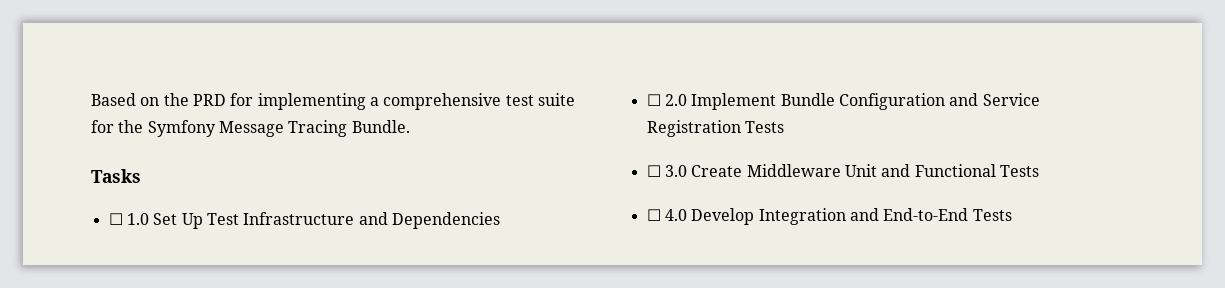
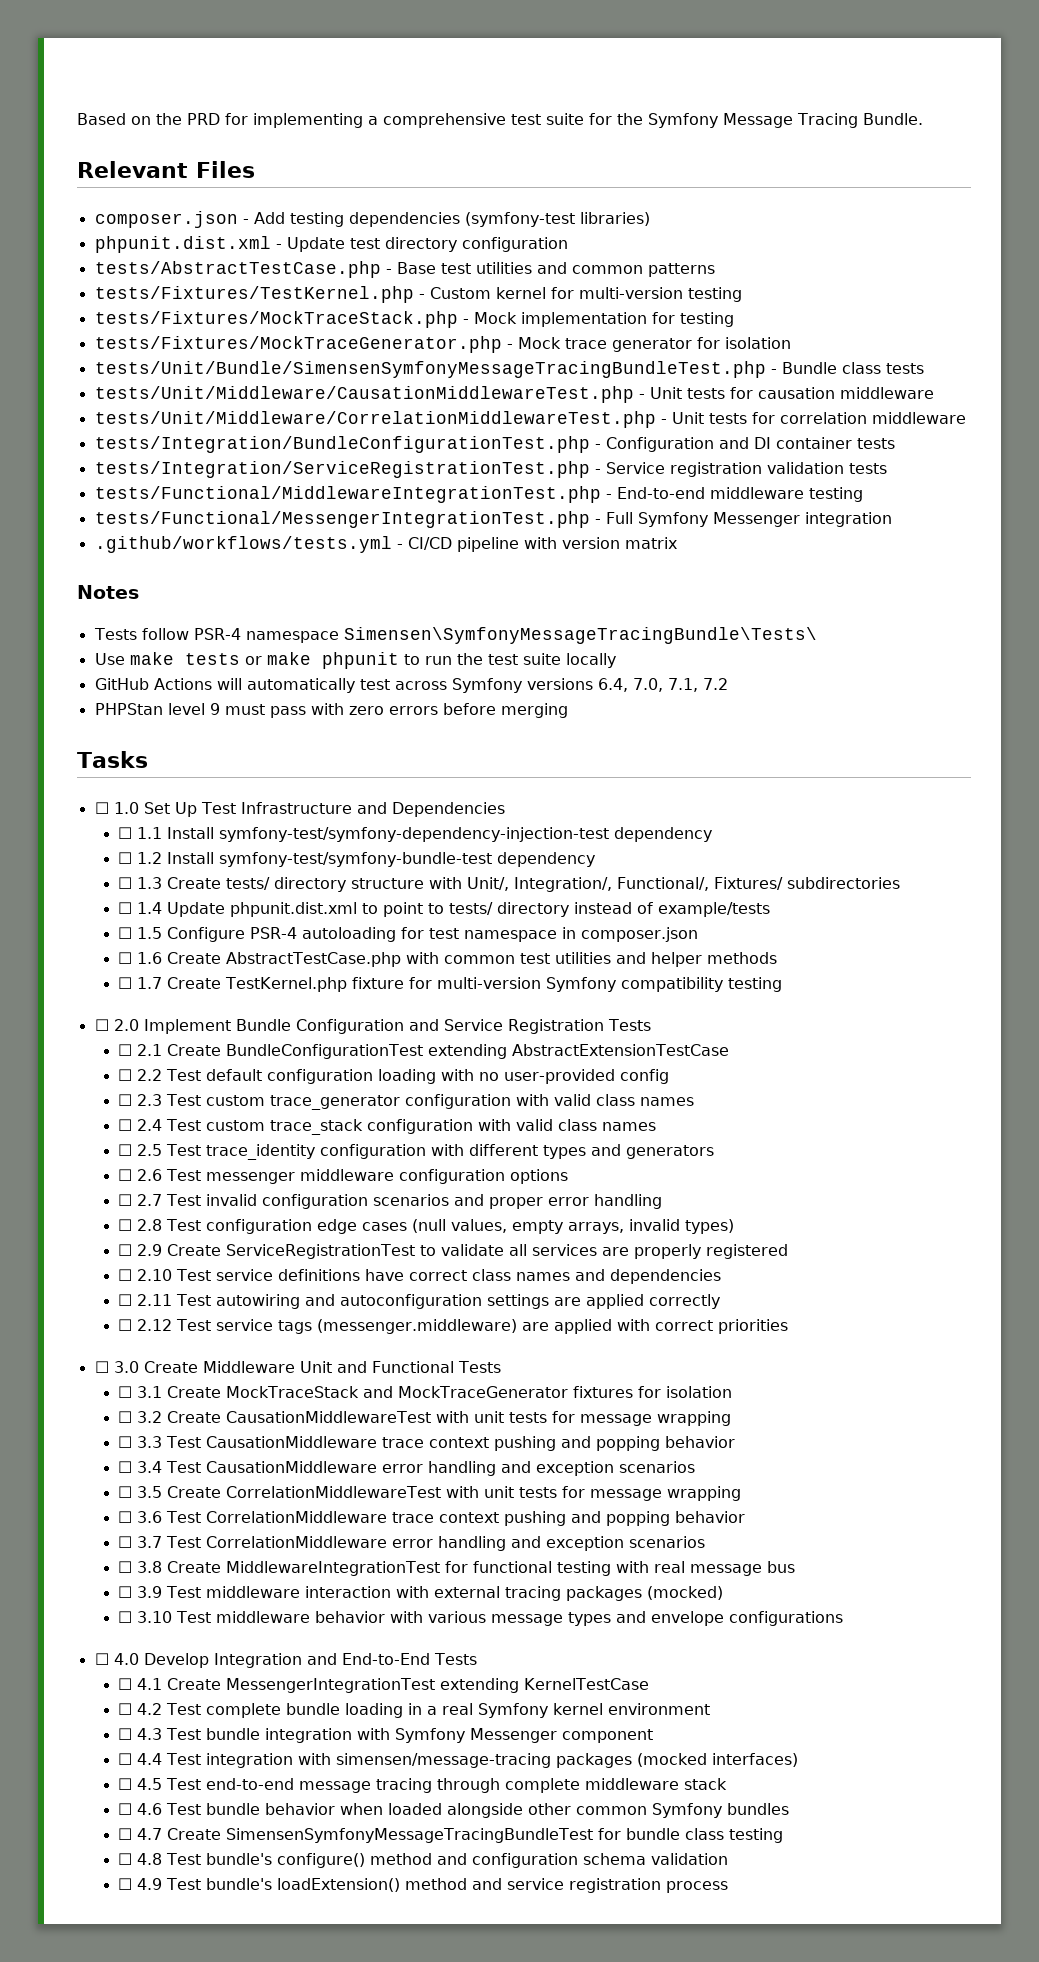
(410, 126) none -> [77,161,255,178] [94,211,650,228] [94,236,568,253] [94,261,715,278] [94,286,742,303] [94,311,734,328] [94,336,791,353] [94,361,924,378] [94,386,934,403] [94,411,966,428] [94,436,895,453] [94,461,887,478] [94,486,863,503] [94,511,892,528] [94,536,677,553] [77,585,139,599] [93,627,817,644] [94,652,616,669] [94,678,728,693] [94,703,568,718] // Relevant Files // composer.json - Add testing dependencies (symfony-test libraries) // phpunit.dist.xml - Update test directory configuration // tests/AbstractTestCase.php - Base test utilities and common patterns // tests/Fixtures/TestKernel.php - Custom kernel for multi-version testing // tests/Fixtures/MockTraceStack.php - Mock implementation for testing // tests/Fixtures/MockTraceGenerator.php - Mock trace generator for isolation // tests/Unit/Bundle/SimensenSymfonyMessageTracingBundleTest.php - Bundle class tests // tests/Unit/Middleware/CausationMiddlewareTest.php - Unit tests for causation middleware // tests/Unit/Middleware/CorrelationMiddlewareTest.php - Unit tests for correlation middleware // tests/Integration/BundleConfigurationTest.php - Configuration and DI container tests // tests/Integration/ServiceRegistrationTest.php - Service registration validation tests // tests/Functional/MiddlewareIntegrationTest.php - End-to-end middleware testing // tests/Functional/MessengerIntegrationTest.php - Full Symfony Messenger integration // .github/workflows/tests.yml - CI/CD pipeline with version matrix // Notes // Tests follow PSR-4 namespace Simensen\SymfonyMessageTracingBundle\Tests\ // Use make tests or make phpunit to run the test suite locally // GitHub Actions will automatically test across Symfony versions 6.4, 7.0, 7.1, 7.2 // PHPStan level 9 must pass with zero errors before merging
(500, 220) none -> [117,827,712,842] [117,852,595,867] [117,877,900,892] [117,902,770,917] [117,927,698,942] [117,952,777,967] [117,977,782,992] // ☐ 1.1 Install symfony-test/symfony-dependency-injection-test dependency // ☐ 1.2 Install symfony-test/symfony-bundle-test dependency // ☐ 1.3 Create tests/ directory structure with Unit/, Integration/, Functional/, Fixtures/ subdirectories // ☐ 1.4 Update phpunit.dist.xml to point to tests/ directory instead of example/tests // ☐ 1.5 Configure PSR-4 autoloading for test namespace in composer.json // ☐ 1.6 Create AbstractTestCase.php with common test utilities and helper methods // ☐ 1.7 Create TestKernel.php fixture for multi-version Symfony compatibility testing
(784, 127) none -> [117,1044,729,1059] [117,1069,669,1084] [117,1094,694,1110] [117,1119,656,1135] [117,1144,714,1160] [117,1169,568,1184] [117,1194,662,1209] [117,1219,734,1234] [117,1244,788,1259] [117,1269,721,1284] [117,1294,720,1309] [117,1319,788,1334] // ☐ 2.1 Create BundleConfigurationTest extending AbstractExtensionTestCase // ☐ 2.2 Test default configuration loading with no user-provided config // ☐ 2.3 Test custom trace_generator configuration with valid class names // ☐ 2.4 Test custom trace_stack configuration with valid class names // ☐ 2.5 Test trace_identity configuration with different types and generators // ☐ 2.6 Test messenger middleware configuration options // ☐ 2.7 Test invalid configuration scenarios and proper error handling // ☐ 2.8 Test configuration edge cases (null values, empty arrays, invalid types) // ☐ 2.9 Create ServiceRegistrationTest to validate all services are properly registered // ☐ 2.10 Test service definitions have correct class names and dependencies // ☐ 2.11 Test autowiring and autoconfiguration settings are applied correctly // ☐ 2.12 Test service tags (messenger.middleware) are applied with correct priorities
(1039, 171) none -> [117,1386,732,1398] [117,1411,731,1426] [117,1436,735,1451] [117,1461,695,1476] [117,1486,741,1501] [117,1511,745,1526] [117,1536,705,1551] [117,1561,795,1576] [117,1586,723,1601] [117,1611,843,1626] // ☐ 3.1 Create MockTraceStack and MockTraceGenerator fixtures for isolation // ☐ 3.2 Create CausationMiddlewareTest with unit tests for message wrapping // ☐ 3.3 Test CausationMiddleware trace context pushing and popping behavior // ☐ 3.4 Test CausationMiddleware error handling and exception scenarios // ☐ 3.5 Create CorrelationMiddlewareTest with unit tests for message wrapping // ☐ 3.6 Test CorrelationMiddleware trace context pushing and popping behavior // ☐ 3.7 Test CorrelationMiddleware error handling and exception scenarios // ☐ 3.8 Create MiddlewareIntegrationTest for functional testing with real message bus // ☐ 3.9 Test middleware interaction with external tracing packages (mocked) // ☐ 3.10 Test middleware behavior with various message types and envelope configurations
(1012, 215) none -> [117,1678,649,1693] [117,1703,710,1718] [117,1728,653,1743] [117,1753,798,1768] [117,1778,727,1793] [117,1803,789,1818] [117,1828,783,1843] [117,1853,728,1868] [117,1878,728,1893] // ☐ 4.1 Create MessengerIntegrationTest extending KernelTestCase // ☐ 4.2 Test complete bundle loading in a real Symfony kernel environment // ☐ 4.3 Test bundle integration with Symfony Messenger component // ☐ 4.4 Test integration with simensen/message-tracing packages (mocked interfaces) // ☐ 4.5 Test end-to-end message tracing through complete middleware stack // ☐ 4.6 Test bundle behavior when loaded alongside other common Symfony bundles // ☐ 4.7 Create SimensenSymfonyMessageTracingBundleTest for bundle class testing // ☐ 4.8 Test bundle's configure() method and configuration schema validation // ☐ 4.9 Test bundle's loadExtension() method and service registration process

